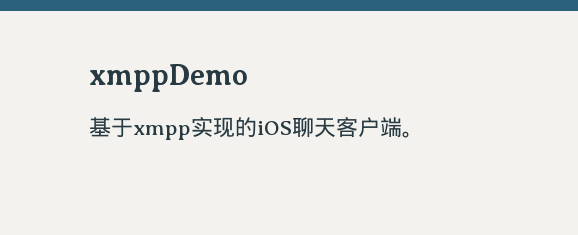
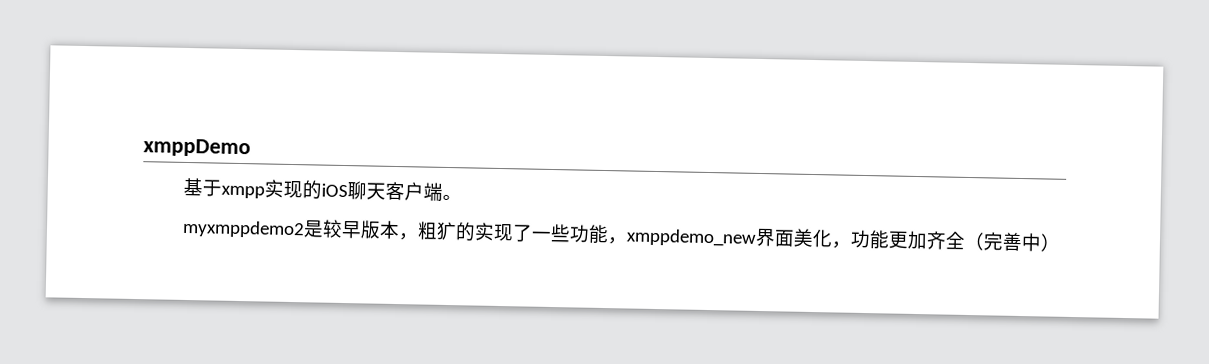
(424, 134) none -> [181,219,1061,252] // myxmppdemo2是较早版本，粗犷的实现了一些功能，xmppdemo_new界面美化，功能更加齐全（完善中）

